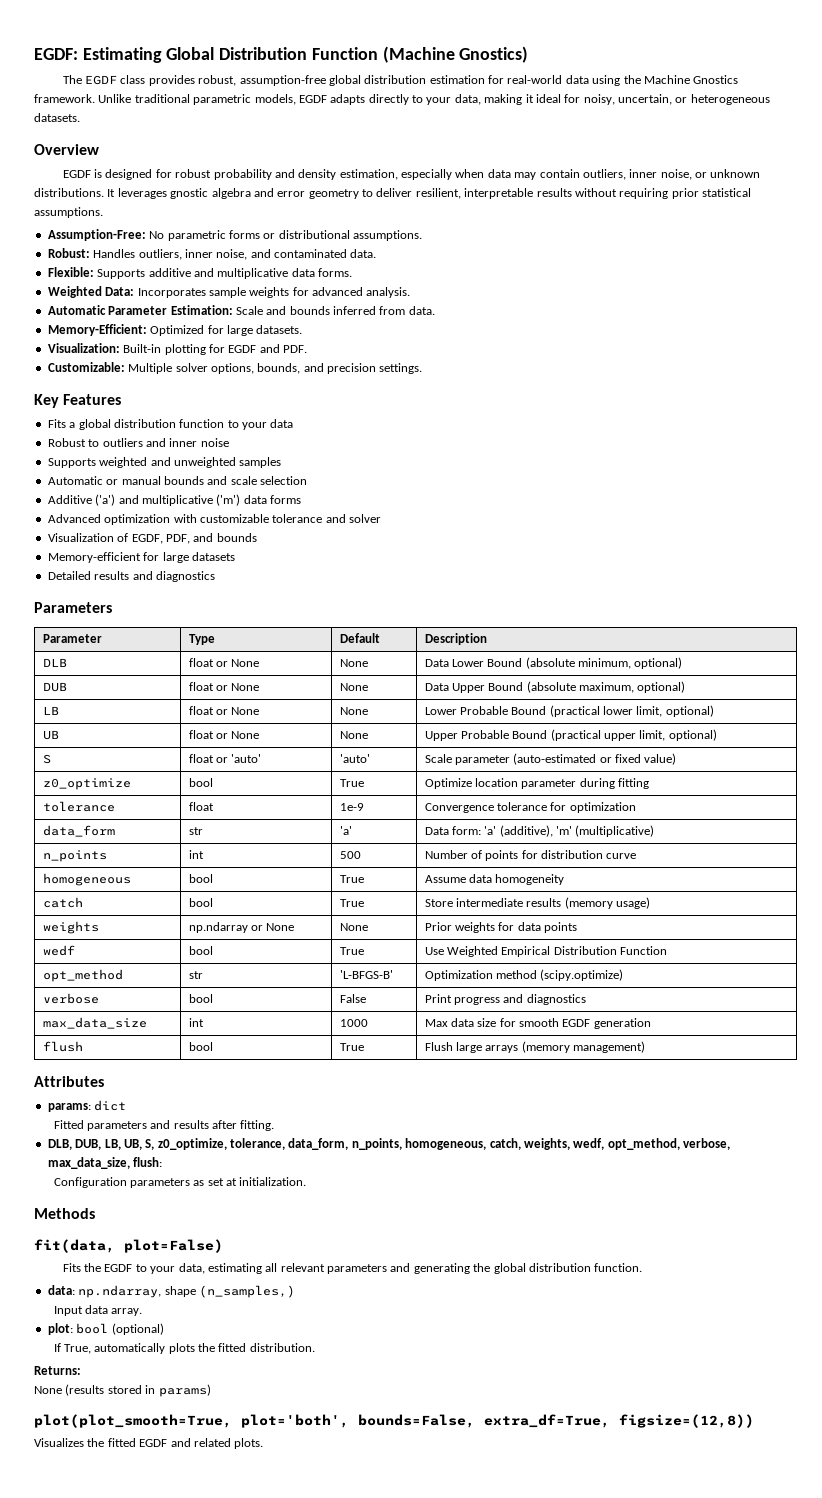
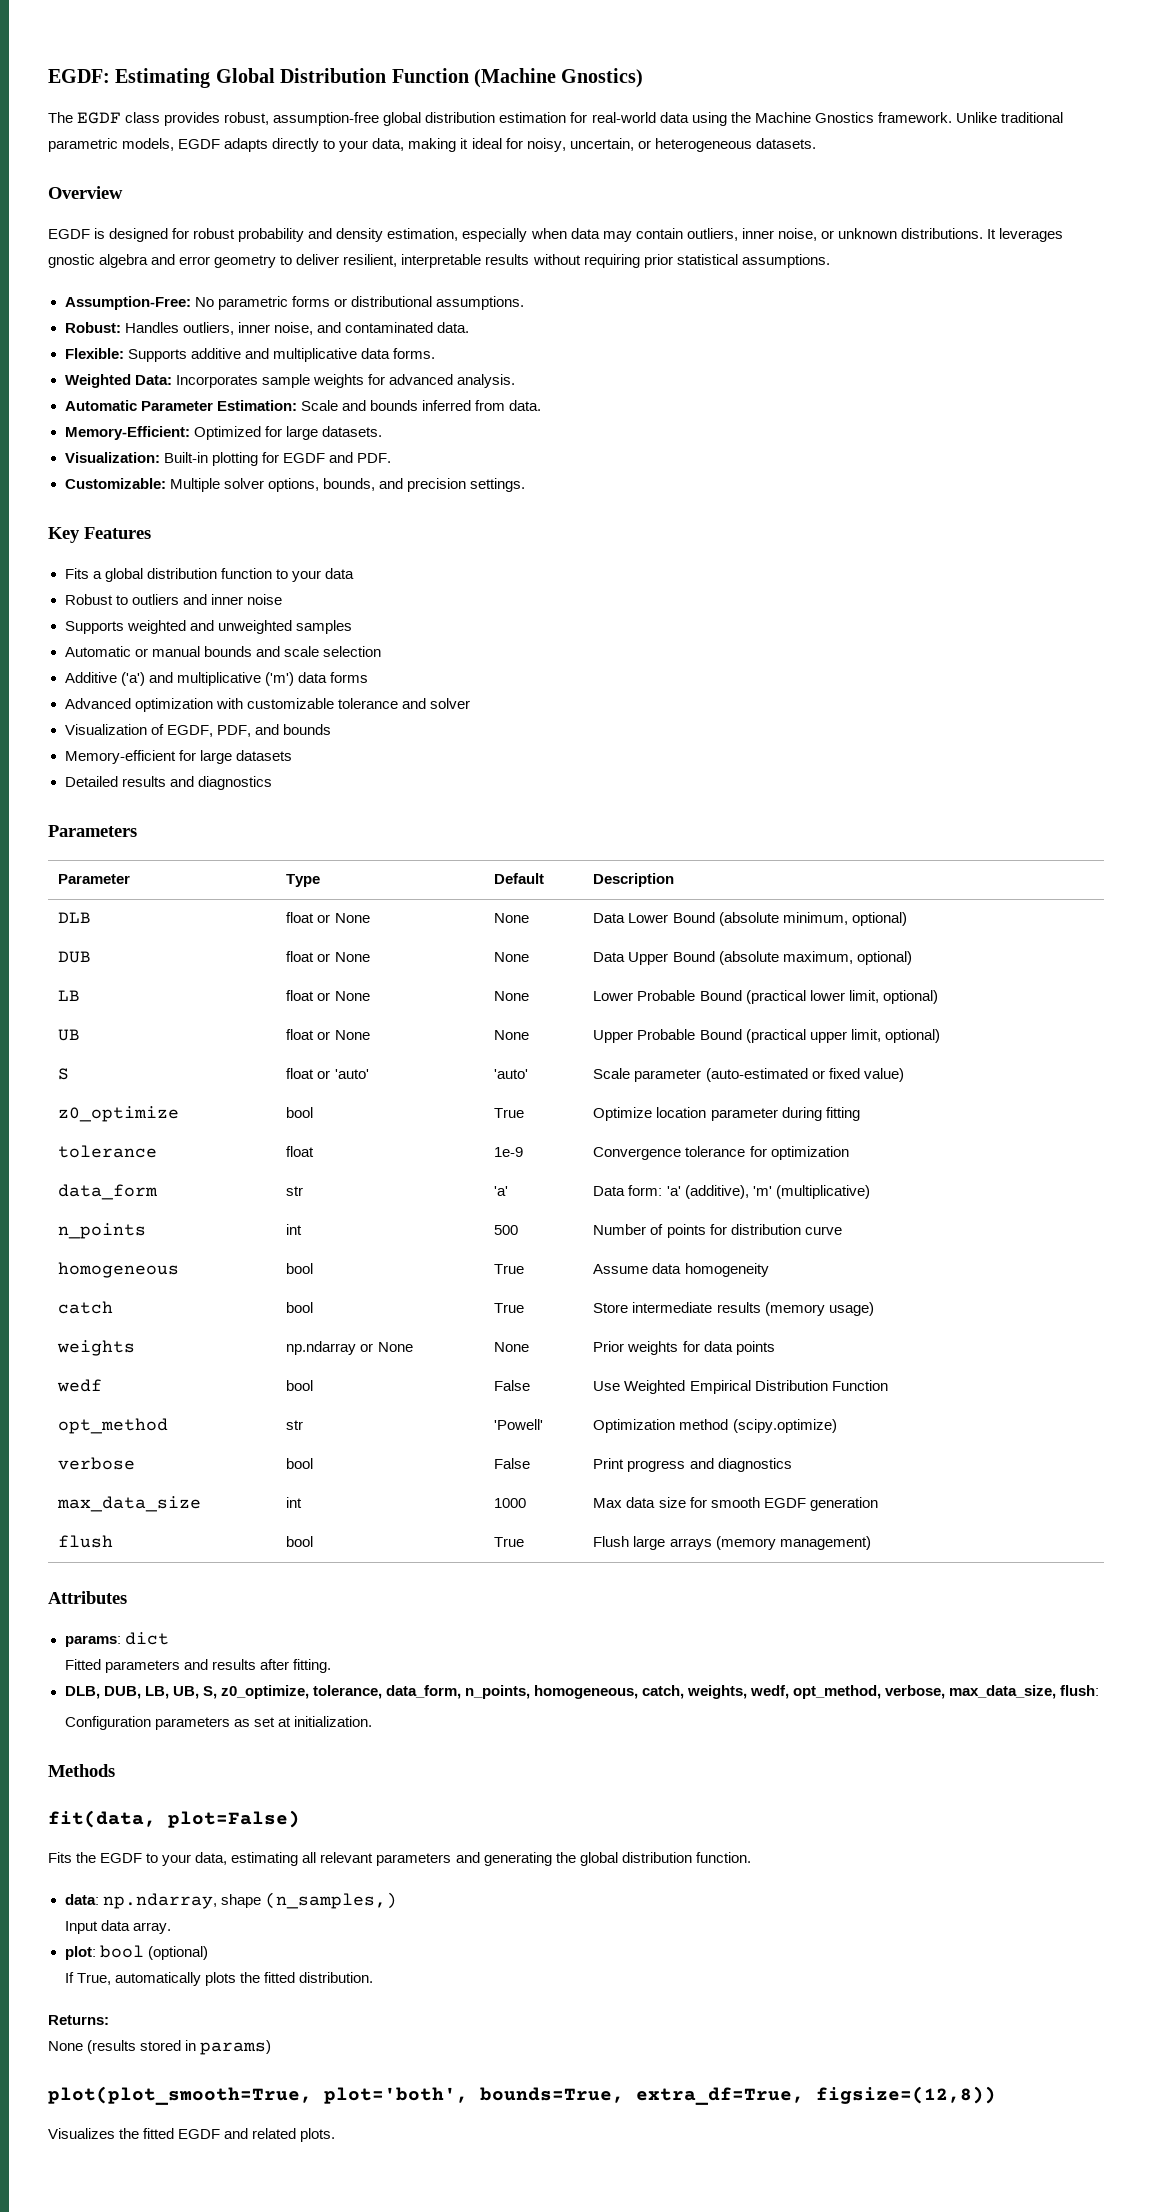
[339,947,364,955] True -> [494,1380,531,1391] False
[339,970,393,979] 'L-BFGS-B' -> [494,1419,544,1430] 'Powell'
[358,1414,475,1428] bounds=False, -> [480,2087,624,2103] bounds=True,

